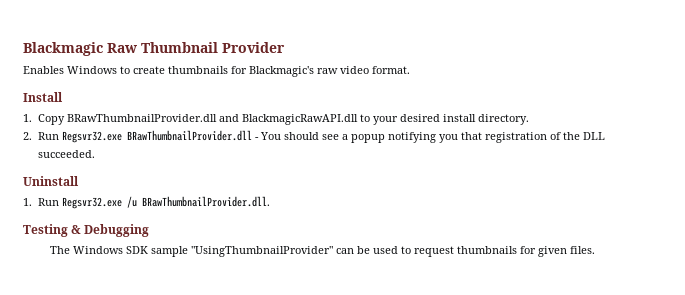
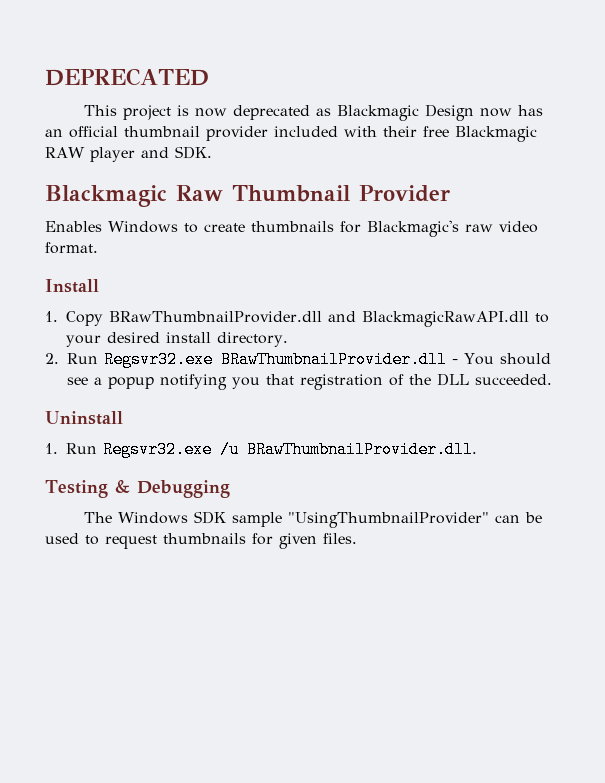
(23, 49) none -> [45,68,209,86] [84,104,544,121] [45,126,537,142] [45,146,212,162] DEPRECATED // This project is now deprecated as Blackmagic Design now has an official thumbnail provider included with their free Blackmagic RAW player and SDK. //

